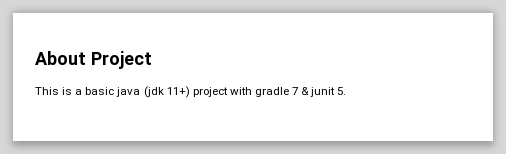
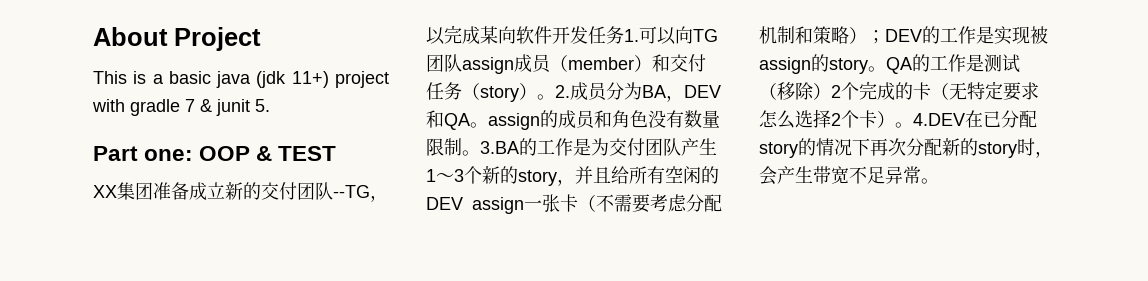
(347, 91) none -> [93,146,337,161] [93,182,388,202] [426,25,718,45] [426,54,706,74] [426,82,721,102] [426,110,720,130] [426,138,717,156] [426,166,719,186] [426,194,722,214] [759,26,1048,45] [759,54,1020,74] [759,81,1039,101] [759,109,1037,129] [759,138,1053,158] [759,166,939,185] // Part one: OOP & TEST // XX集团准备成立新的交付团队--TG，以完成某向软件开发任务1.可以向TG团队assign成员（member）和交付任务（story）。2.成员分为BA，DEV和QA。assign的成员和角色没有数量限制。3.BA的工作是为交付团队产生1～3个新的story，并且给所有空闲的DEV assign一张卡（不需要考虑分配机制和策略）；DEV的工作是实现被assign的story。QA的工作是测试（移除）2个完成的卡（无特定要求怎么选择2个卡）。4.DEV在已分配story的情况下再次分配新的story时，会产生带宽不足异常。

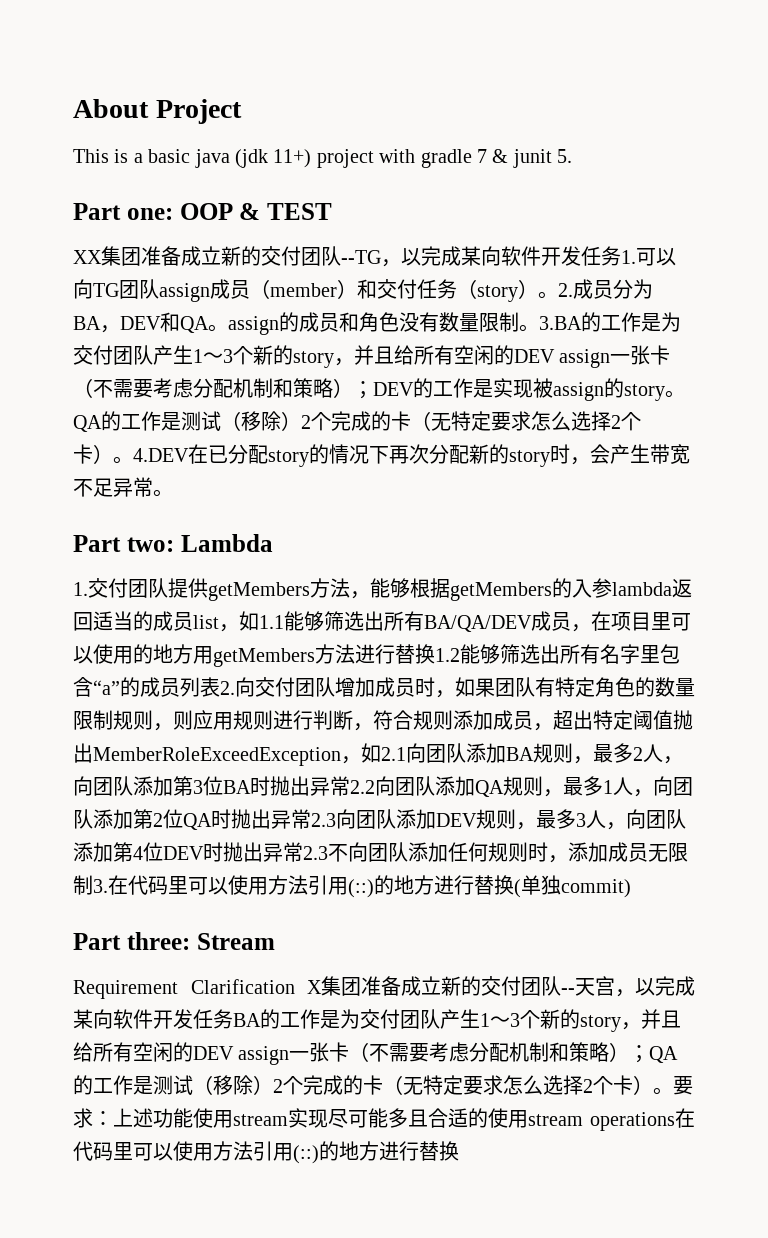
(939, 181) none -> [73,534,273,552] [73,578,692,601] [73,611,691,632] [73,644,680,667] [73,677,695,698] [73,710,693,731] [73,743,683,766] [73,776,693,797] [73,809,686,830] [73,842,688,863] [73,875,631,898] [73,932,275,950] [73,976,695,999] [73,1009,681,1032] [73,1042,679,1065] [73,1075,693,1095] [73,1108,695,1131] [73,1141,459,1164] // Part two: Lambda // 1.交付团队提供getMembers方法，能够根据getMembers的入参lambda返回适当的成员list，如1.1能够筛选出所有BA/QA/DEV成员，在项目里可以使用的地方用getMembers方法进行替换1.2能够筛选出所有名字里包含“a”的成员列表2.向交付团队增加成员时，如果团队有特定角色的数量限制规则，则应用规则进行判断，符合规则添加成员，超出特定阈值抛出MemberRoleExceedException，如2.1向团队添加BA规则，最多2人，向团队添加第3位BA时抛出异常2.2向团队添加QA规则，最多1人，向团队添加第2位QA时抛出异常2.3向团队添加DEV规则，最多3人，向团队添加第4位DEV时抛出异常2.3不向团队添加任何规则时，添加成员无限制3.在代码里可以使用方法引用(::)的地方进行替换(单独commit) // Part three: Stream // Requirement Clarification X集团准备成立新的交付团队--天宫，以完成某向软件开发任务BA的工作是为交付团队产生1～3个新的story，并且给所有空闲的DEV assign一张卡（不需要考虑分配机制和策略）；QA的工作是测试（移除）2个完成的卡（无特定要求怎么选择2个卡）。要求：上述功能使用stream实现尽可能多且合适的使用stream operations在代码里可以使用方法引用(::)的地方进行替换

